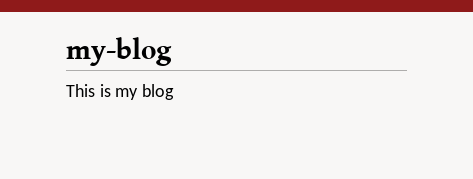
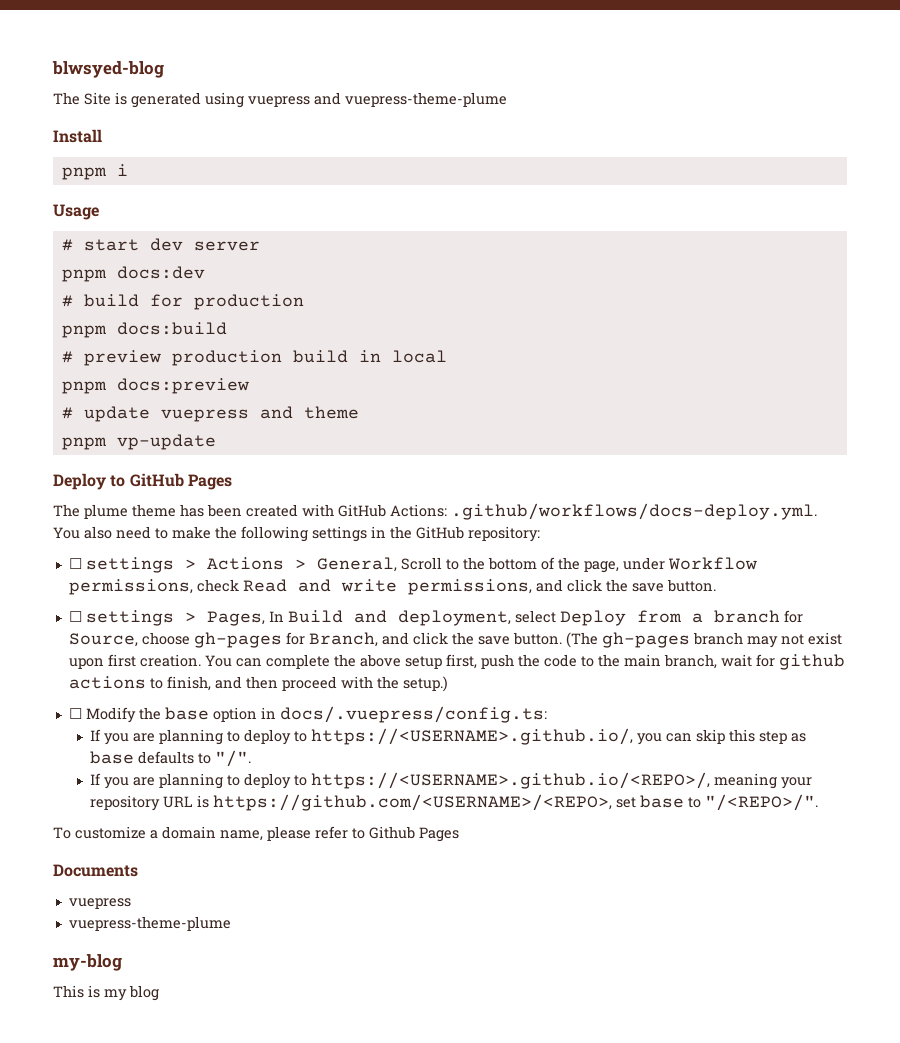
(66, 51) none -> [52,61,164,78] [53,92,507,108] [53,129,102,143] [61,164,128,180] [53,204,99,220] [61,238,260,251] [61,266,205,282] [61,294,304,310] [61,322,227,338] [61,350,447,366] [61,378,249,394] [61,406,359,422] [61,434,216,450] [53,473,232,490] [53,503,817,520] [53,526,540,542] [68,557,757,573] [68,579,716,595] [68,610,803,626] [68,632,842,648] [68,654,845,670] [68,676,448,692] [68,706,547,723] [90,728,807,745] [90,750,252,767] [90,772,813,789] [90,794,819,811] [53,826,459,842] [53,864,138,877] [68,898,131,909] [68,916,231,931] blwsyed-blog // The Site is generated using vuepress and vuepress-theme-plume // Install // pnpm i // Usage // # start dev server // pnpm docs:dev // # build for production // pnpm docs:build // # preview production build in local // pnpm docs:preview // # update vuepress and theme // pnpm vp-update // Deploy to GitHub Pages // The plume theme has been created with GitHub Actions: .github/workflows/docs-deploy.yml. You also need to make the following settings in the GitHub repository: // ☐ settings > Actions > General, Scroll to the bottom of the page, under Workflow permissions, check Read and write permissions, and click the save button. // ☐ settings > Pages, In Build and deployment, select Deploy from a branch for Source, choose gh-pages for Branch, and click the save button. (The gh-pages branch may not exist upon first creation. You can complete the above setup first, push the code to the main branch, wait for github actions to finish, and then proceed with the setup.) // ☐ Modify the base option in docs/.vuepress/config.ts: // If you are planning to deploy to https://<USERNAME>.github.io/, you can skip this step as base defaults to "/". // If you are planning to deploy to https://<USERNAME>.github.io/<REPO>/, meaning your repository URL is https://github.com/<USERNAME>/<REPO>, set base to "/<REPO>/". // To customize a domain name, please refer to Github Pages // Documents // vuepress // vuepress-theme-plume //

